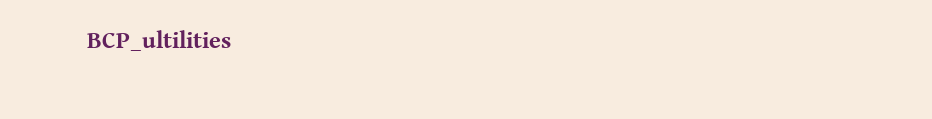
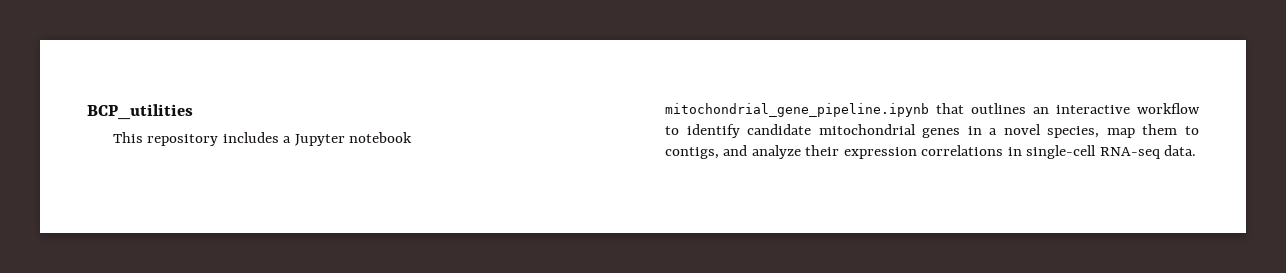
[87,30,231,51] BCP_ultilities -> [87,104,193,120] [112,132,413,146] [665,103,1200,117] [665,124,1199,138] [665,145,1197,159] BCP_utilities // This repository includes a Jupyter notebook mitochondrial_gene_pipeline.ipynb that outlines an interactive workflow to identify candidate mitochondrial genes in a novel species, map them to contigs, and analyze their expression correlations in single-cell RNA-seq data.

